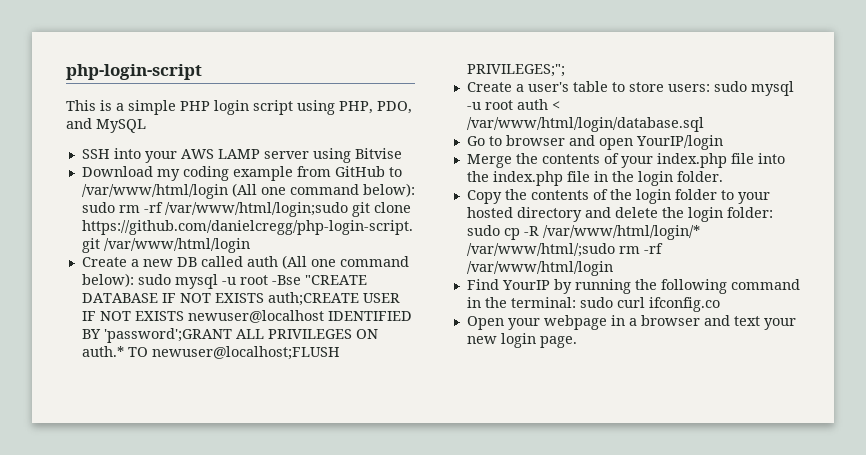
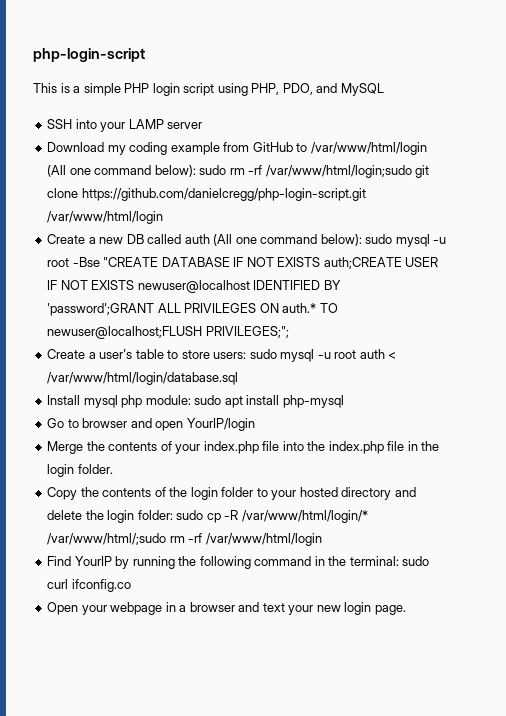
[180,149,214,159] AWS -> (126, 127) none
[312,148,402,163] using Bitvise -> (203, 125) none
(704, 124) none -> [47,395,344,408] // Install mysql php module: sudo apt install php-mysql

